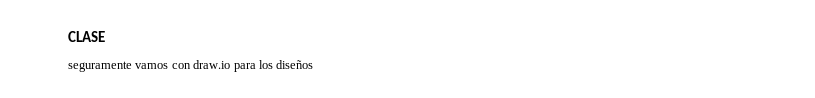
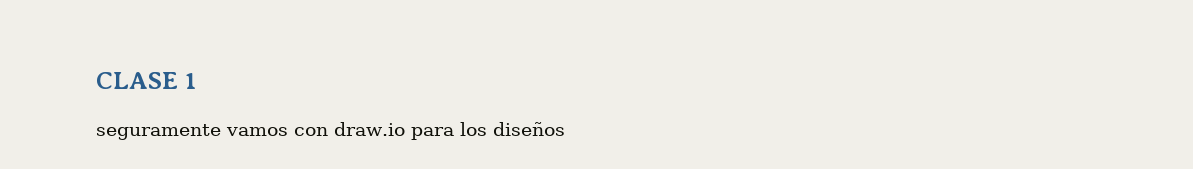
(105, 36) none -> [184,73,197,89] 1

